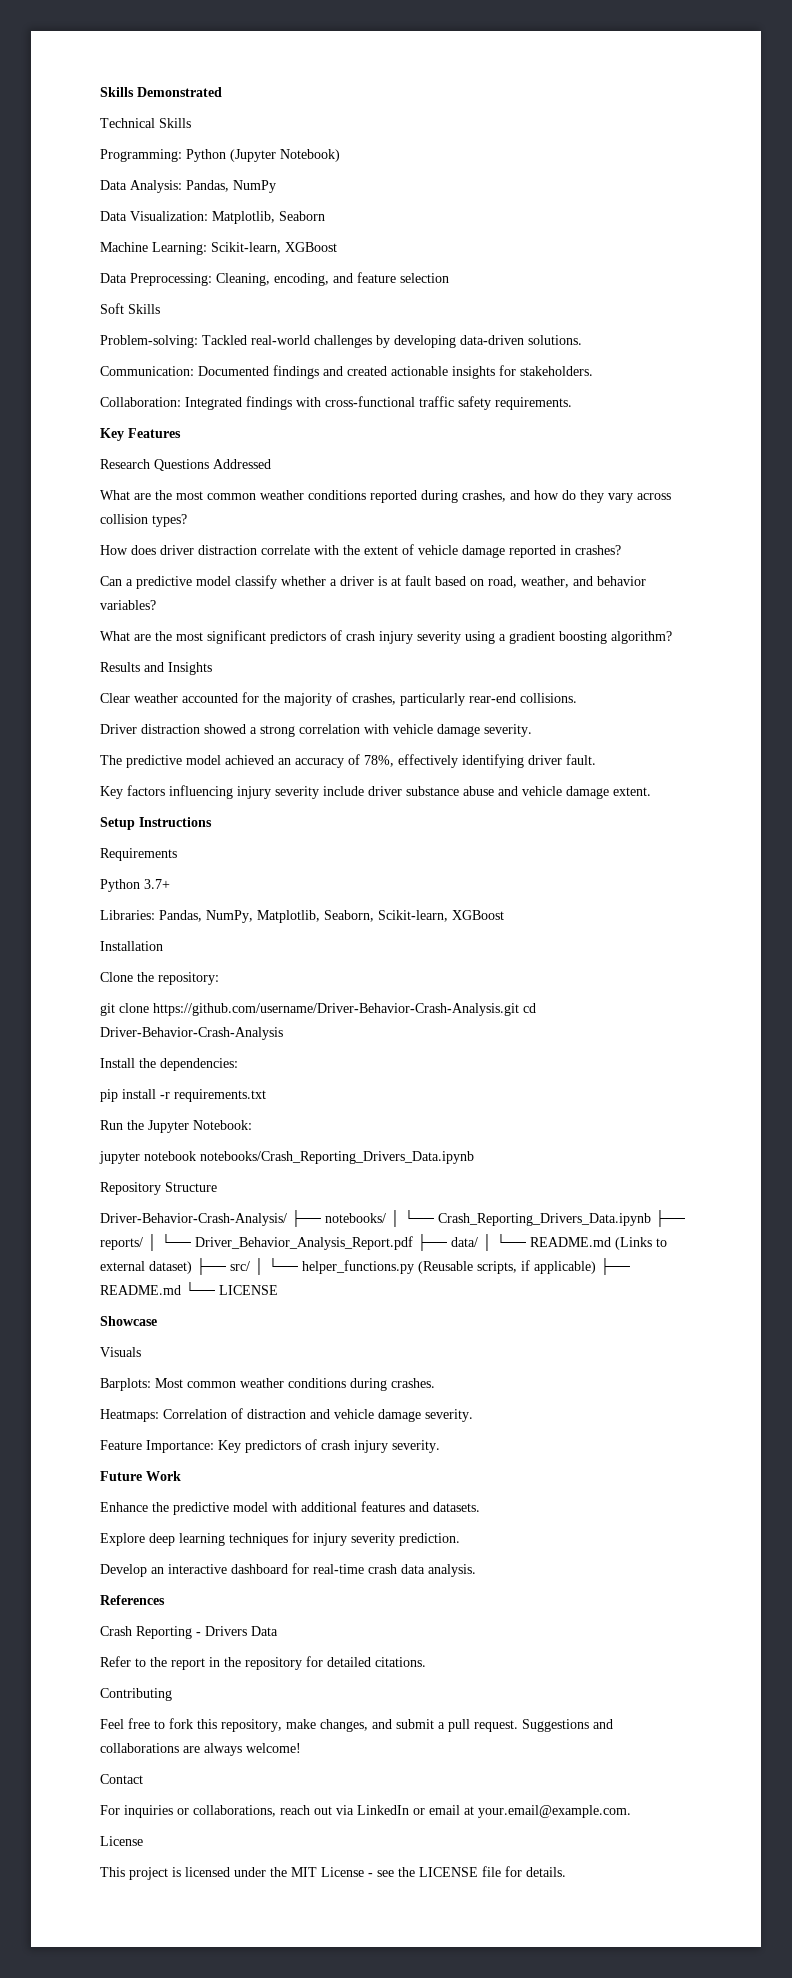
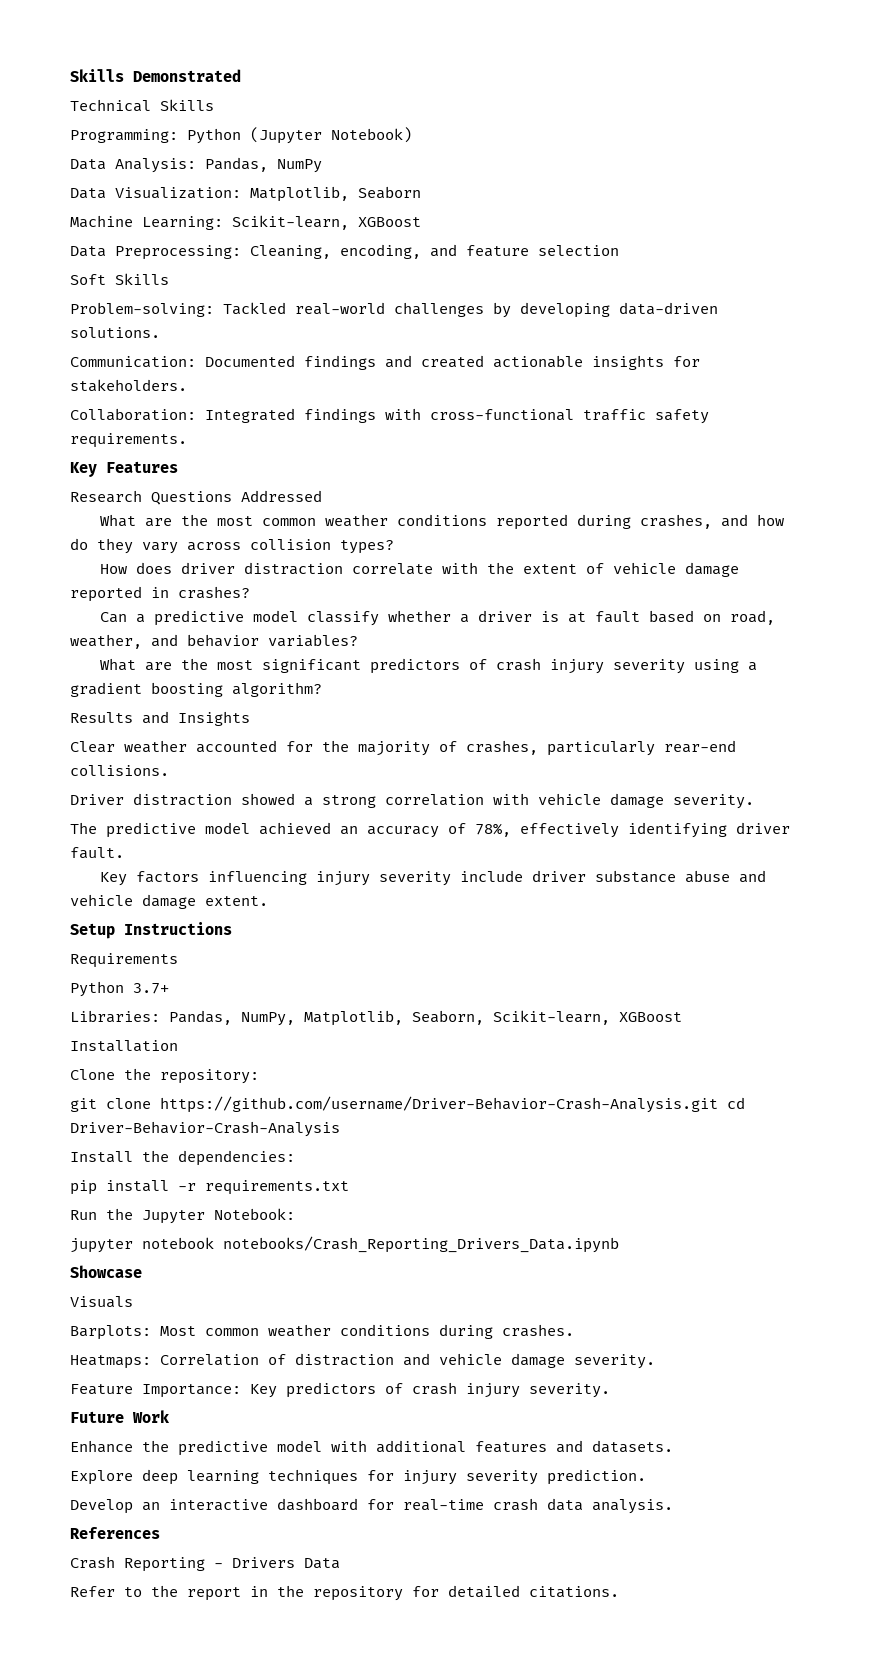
[100,1182,217,1195] [100,1210,685,1227] [100,1234,667,1251] [100,1258,630,1275] [100,1282,278,1295] // Repository Structure // Driver-Behavior-Crash-Analysis/ ├── notebooks/ │ └── Crash_Reporting_Drivers_Data.ipynb ├── reports/ │ └── Driver_Behavior_Analysis_Report.pdf ├── data/ │ └── README.md (Links to external dataset) ├── src/ │ └── helper_functions.py (Reusable scripts, if applicable) ├── README.md └── LICENSE -> (619, 1244) none
[100,1688,172,1701] [100,1718,613,1732] [100,1743,301,1756] [100,1774,143,1784] [100,1805,631,1818] [100,1836,143,1846] [100,1866,566,1880] // Contributing // Feel free to fork this repository, make changes, and submit a pull request. Suggestions and collaborations are always welcome! // Contact // For inquiries or collaborations, reach out via LinkedIn or email at your.email@example.com. // License // This project is licensed under the MIT License - see the LICENSE file for details. -> (619, 1592) none

